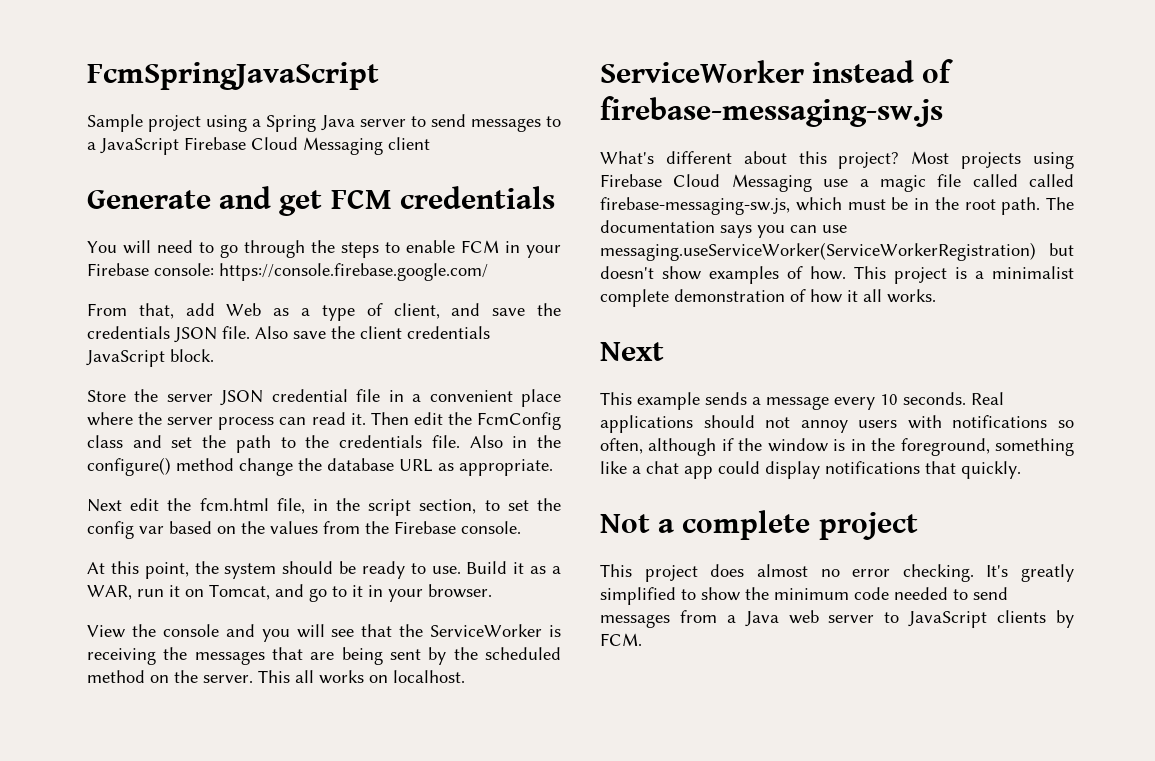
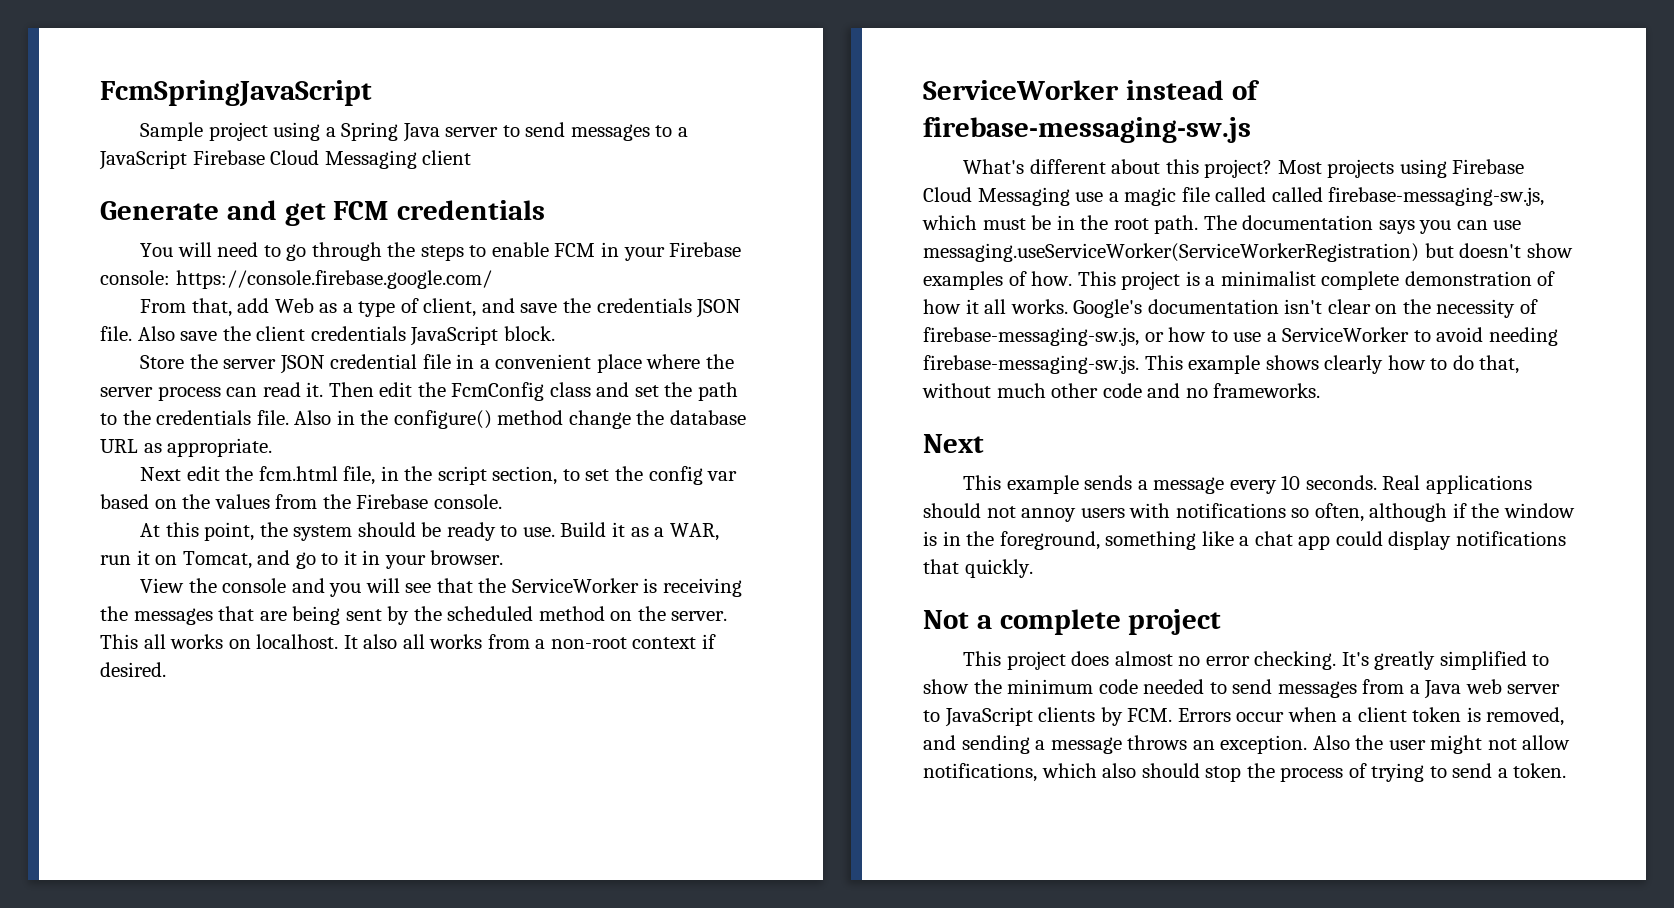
(465, 676) none -> [343,634,716,649] [100,662,166,677] It also all works from a non-root context if desired.
(936, 296) none -> [1073,299,1538,318] [923,327,1558,346] [923,355,1520,374] [922,383,1321,398] Google's documentation isn't clear on the necessity of firebase-messaging-sw.js, or how to use a ServiceWorker to avoid needing firebase-messaging-sw.js. This example shows clearly how to do that, without much other code and no frameworks.
(642, 639) none -> [1177,707,1565,726] [923,735,1571,754] [923,763,1567,782] Errors occur when a client token is removed, and sending a message throws an exception. Also the user might not allow notifications, which also should stop the process of trying to send a token.

